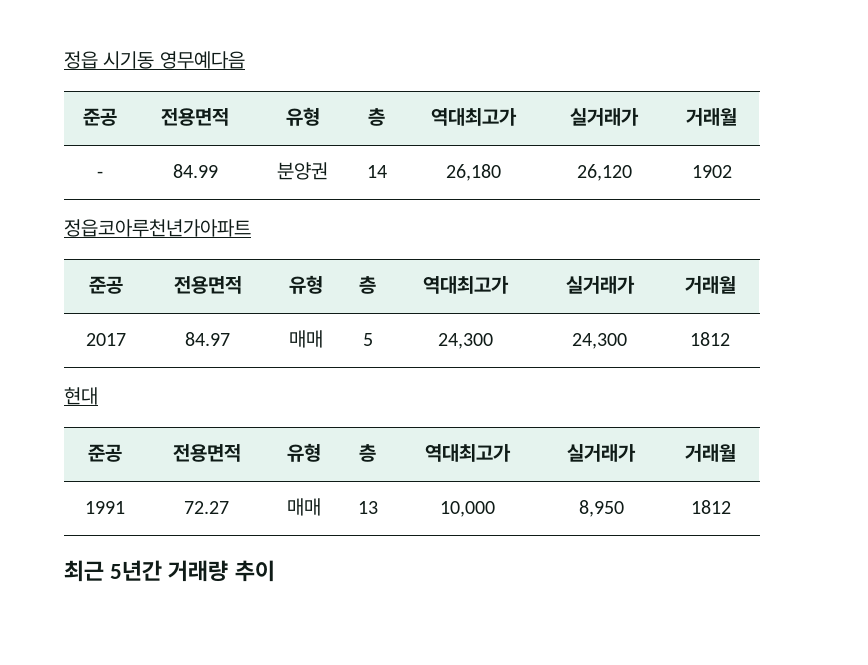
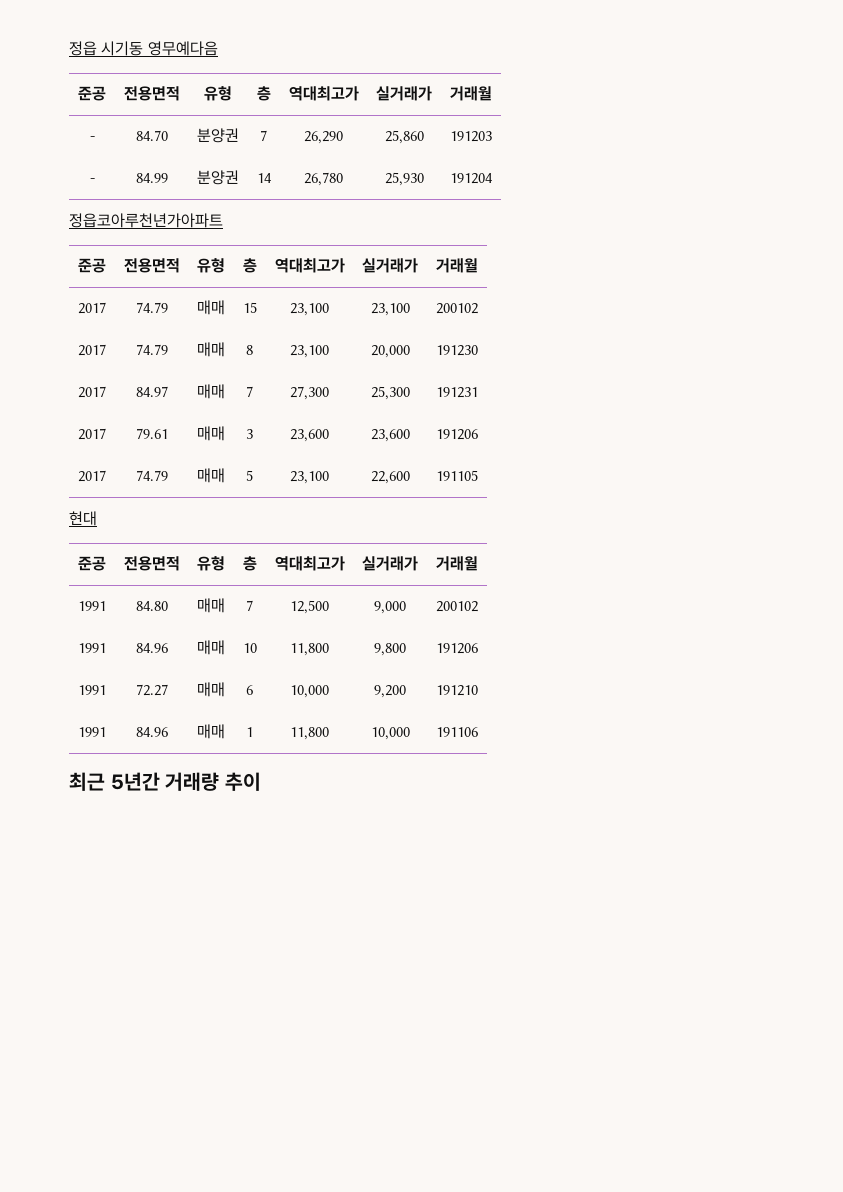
(737, 117) none -> [89,136,95,141] [135,130,168,141] [197,128,239,143] [260,130,267,141] [304,131,343,144] [384,130,424,144] [449,131,492,142] // - | 84.70 | 분양권 | 7 | 26,290 | 25,860 | 191203
[446,164,502,181] [576,164,632,181] [691,165,732,178] 26,180 | 26,120 | 1902 -> [304,172,343,186] [384,172,424,186] [449,173,493,184] 26,780 | 25,930 | 191204
[185,332,230,346] [288,330,323,348] [362,333,373,346] [438,333,494,349] [572,333,627,349] [690,332,730,346] 84.97 | 매매 | 5 | 24,300 | 24,300 | 1812 -> [135,302,168,313] [197,300,225,315] [242,302,257,313] [290,303,329,316] [370,303,410,316] [435,303,478,314] [78,344,106,356] [135,344,168,355] [197,342,225,357] [246,345,253,355] [290,345,329,358] [370,345,410,358] [435,345,478,356] [78,386,106,398] [135,386,168,397] [197,384,225,399] [246,386,253,397] [290,386,329,400] [370,386,410,400] [435,387,478,398] [78,428,106,440] [135,428,168,439] [197,426,225,441] [246,429,253,439] [290,429,329,442] [370,429,410,442] [435,429,478,440] [78,470,106,482] [135,470,168,481] [197,468,225,483] [246,470,253,481] [290,471,329,484] [370,471,410,484] [435,470,478,481] 74.79 | 매매 | 15 | 23,100 | 23,100 | 200102 // 2017 | 74.79 | 매매 | 8 | 23,100 | 20,000 | 191230 // 2017 | 84.97 | 매매 | 7 | 27,300 | 25,300 | 191231 // 2017 | 79.61 | 매매 | 3 | 23,600 | 23,600 | 191206 // 2017 | 74.79 | 매매 | 5 | 23,100 | 22,600 | 191105
(736, 453) none -> [78,601,106,611] [135,601,168,611] [197,598,225,613] [246,600,253,611] [290,600,329,614] [374,601,406,614] [435,601,478,612] [78,643,106,653] [135,643,168,653] [197,640,225,655] [242,643,257,653] [290,643,329,656] [374,643,406,656] [435,643,478,654] // 1991 | 84.80 | 매매 | 7 | 12,500 | 9,000 | 200102 // 1991 | 84.96 | 매매 | 10 | 11,800 | 9,800 | 191206
[357,501,378,514] [440,501,496,517] [578,500,624,517] [690,500,731,514] 13 | 10,000 | 8,950 | 1812 -> [246,685,253,695] [290,685,329,698] [374,685,406,698] [435,685,478,696] [78,727,106,737] [135,727,168,737] [197,724,225,739] [246,727,253,737] [290,727,329,740] [370,727,410,740] [435,727,478,737] 6 | 10,000 | 9,200 | 191210 // 1991 | 84.96 | 매매 | 1 | 11,800 | 10,000 | 191106

